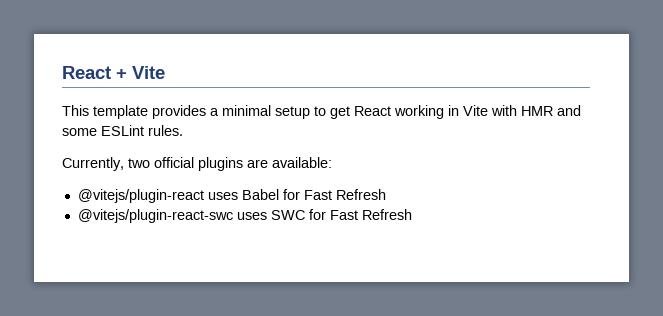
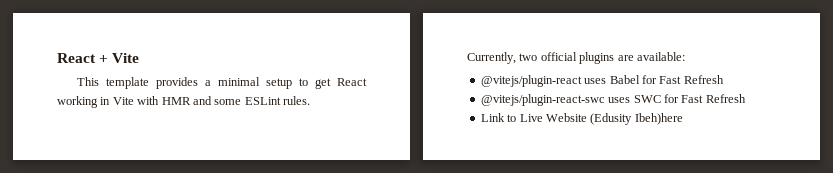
(412, 214) none -> [480,113,683,125] // Link to Live Website (Edusity Ibeh)here

